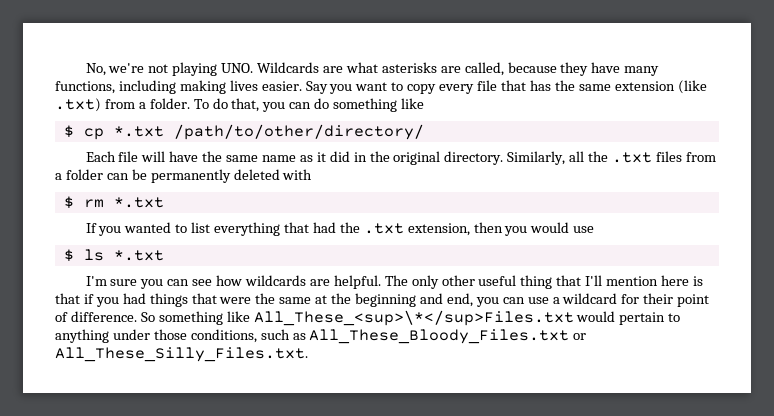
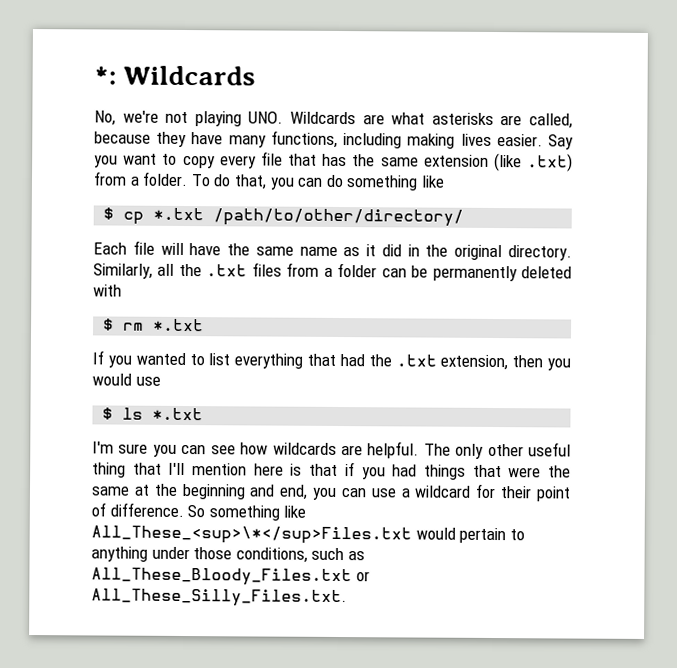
(85, 69) none -> [94,65,256,86] *: Wildcards //

